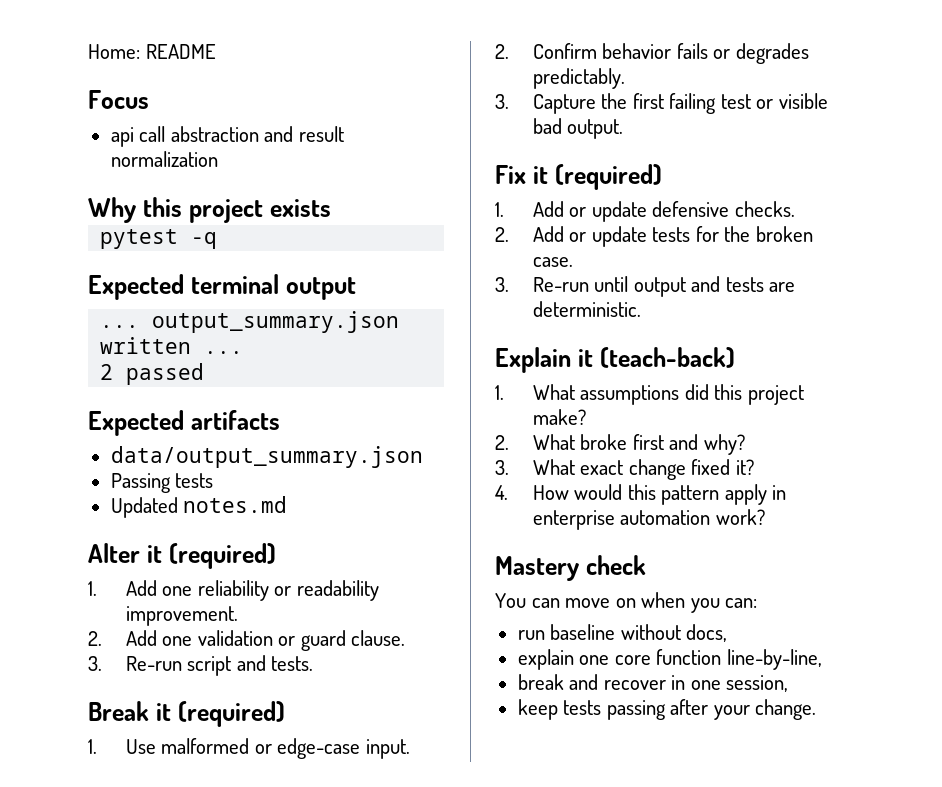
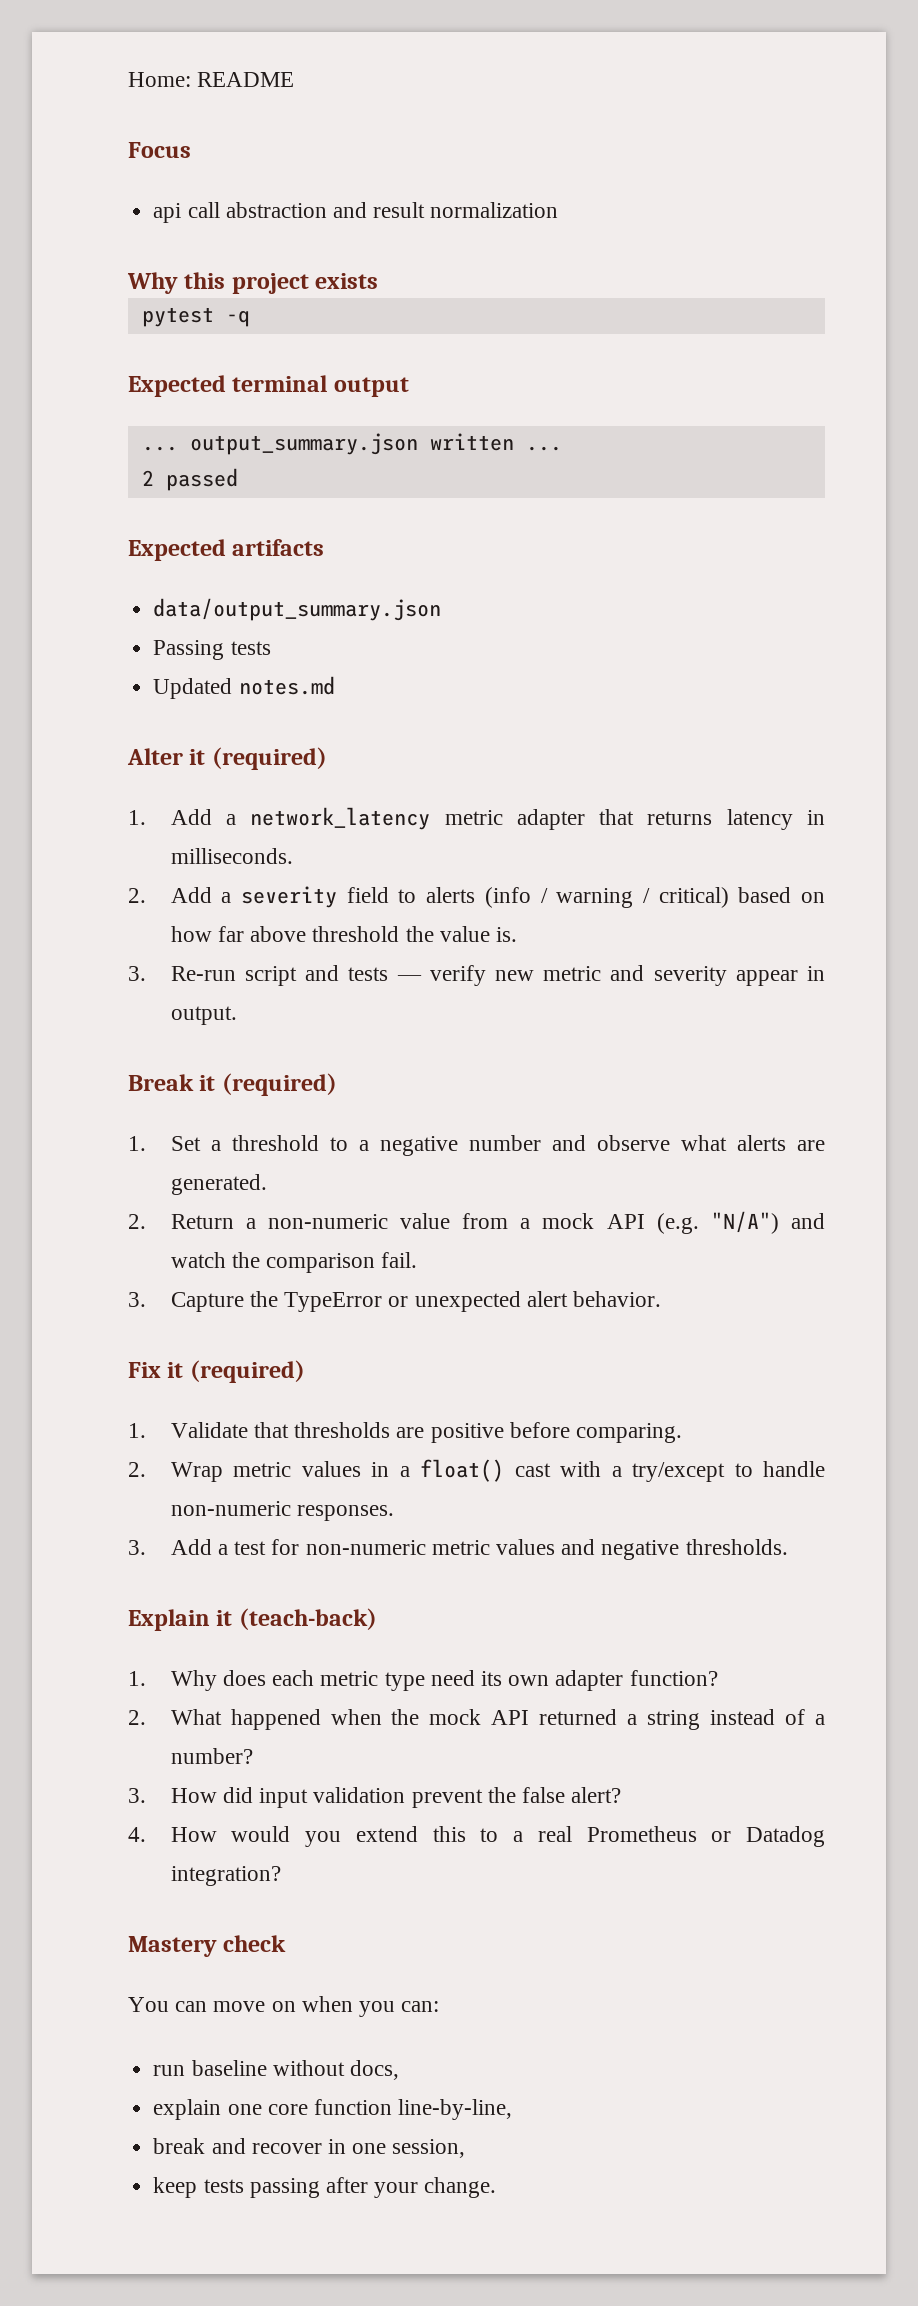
[162,580,379,601] [125,606,238,626] [88,630,406,651] [88,655,314,676] [88,701,285,727] [88,738,410,759] [495,43,809,64] [532,68,625,89] [495,93,828,114] [532,118,624,139] [495,164,662,190] [495,201,795,222] [495,226,813,247] [532,257,573,267] [495,276,796,297] [532,301,641,317] [495,347,735,373] [495,384,804,405] [532,409,586,425] [495,434,745,455] [495,459,754,480] [495,484,787,505] [532,509,765,530] one reliability or readability improvement. // 2. Add one validation or guard clause. // 3. Re-run script and tests. // Break it (required) // 1. Use malformed or edge-case input. // 2. Confirm behavior fails or degrades predictably. // 3. Capture the first failing test or visible bad output. // Fix it (required) // 1. Add or update defensive checks. // 2. Add or update tests for the broken case. // 3. Re-run until output and tests are deterministic. // Explain it (teach-back) // 1. What assumptions did this project make? // 2. What broke first and why? // 3. What exact change fixed it? // 4. How would this pattern apply in enterprise automation work? -> [225,807,825,830] [170,848,293,864] [128,886,825,908] [170,926,517,942] [128,965,825,986] [170,1006,237,1025] [128,1073,337,1096] [128,1135,825,1156] [170,1174,267,1195] [128,1211,826,1234] [170,1252,418,1273] [128,1291,661,1312] [128,1360,305,1383] [128,1422,682,1443] [128,1459,825,1482] [170,1501,394,1521] [128,1539,788,1560] [128,1608,377,1631] [128,1670,718,1691] [128,1709,825,1730] [170,1748,253,1764] [128,1787,622,1808] [128,1826,826,1847] [170,1866,281,1886] a network_latency metric adapter that returns latency in milliseconds. // 2. Add a severity field to alerts (info / warning / critical) based on how far above threshold the value is. // 3. Re-run script and tests — verify new metric and severity appear in output. // Break it (required) // 1. Set a threshold to a negative number and observe what alerts are generated. // 2. Return a non-numeric value from a mock API (e.g. "N/A") and watch the comparison fail. // 3. Capture the TypeError or unexpected alert behavior. // Fix it (required) // 1. Validate that thresholds are positive before comparing. // 2. Wrap metric values in a float() cast with a try/except to handle non-numeric responses. // 3. Add a test for non-numeric metric values and negative thresholds. // Explain it (teach-back) // 1. Why does each metric type need its own adapter function? // 2. What happened when the mock API returned a string instead of a number? // 3. How did input validation prevent the false alert? // 4. How would you extend this to a real Prometheus or Datadog integration?

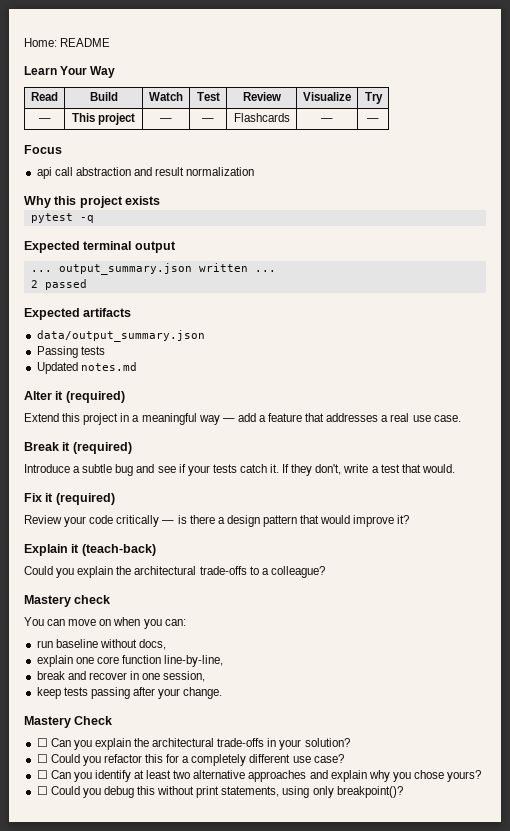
(295, 79) none -> [24,66,116,78] [31,92,58,101] [89,92,118,101] [149,92,183,101] [196,92,220,101] [242,92,281,101] [302,92,351,101] [364,92,383,104] [38,118,51,122] [71,113,136,125] [160,118,172,122] [202,118,214,122] [233,113,290,122] [320,118,333,122] [367,118,379,122] // Learn Your Way // Read | Build | Watch | Test | Review | Visualize | Try // — | This project | — | — | Flashcards | — | —
[128,807,825,830] [170,848,293,864] [128,886,825,908] [170,926,517,942] [128,965,825,986] [170,1006,237,1025] [128,1073,337,1096] [128,1135,825,1156] [170,1174,267,1195] [128,1211,826,1234] [170,1252,418,1273] [128,1291,661,1312] [128,1360,305,1383] [128,1422,682,1443] [128,1459,825,1482] [170,1501,394,1521] [128,1539,788,1560] [128,1608,377,1631] [128,1670,718,1691] [128,1709,825,1730] [170,1748,253,1764] [128,1787,622,1808] [128,1826,826,1847] [170,1866,281,1886] 1. Add a network_latency metric adapter that returns latency in milliseconds. // 2. Add a severity field to alerts (info / warning / critical) based on how far above threshold the value is. // 3. Re-run script and tests — verify new metric and severity appear in output. // Break it (required) // 1. Set a threshold to a negative number and observe what alerts are generated. // 2. Return a non-numeric value from a mock API (e.g. "N/A") and watch the comparison fail. // 3. Capture the TypeError or unexpected alert behavior. // Fix it (required) // 1. Validate that thresholds are positive before comparing. // 2. Wrap metric values in a float() cast with a try/except to handle non-numeric responses. // 3. Add a test for non-numeric metric values and negative thresholds. // Explain it (teach-back) // 1. Why does each metric type need its own adapter function? // 2. What happened when the mock API returned a string instead of a number? // 3. How did input validation prevent the false alert? // 4. How would you extend this to a real Prometheus or Datadog integration? -> [24,413,461,425] [24,442,132,454] [24,464,455,476] [24,493,115,505] [24,515,410,527] [24,544,156,556] [24,566,325,578] Extend this project in a meaningful way — add a feature that addresses a real use case. // Break it (required) // Introduce a subtle bug and see if your tests catch it. If they don't, write a test that would. // Fix it (required) // Review your code critically — is there a design pattern that would improve it? // Explain it (teach-back) // Could you explain the architectural trade-offs to a colleague?
(497, 2187) none -> [24,716,113,728] [36,738,350,750] [36,754,344,766] [36,770,482,782] [36,786,403,798] // Mastery Check // ☐ Can you explain the architectural trade-offs in your solution? // ☐ Could you refactor this for a completely different use case? // ☐ Can you identify at least two alternative approaches and explain why you chose yours? // ☐ Could you debug this without print statements, using only breakpoint()?

